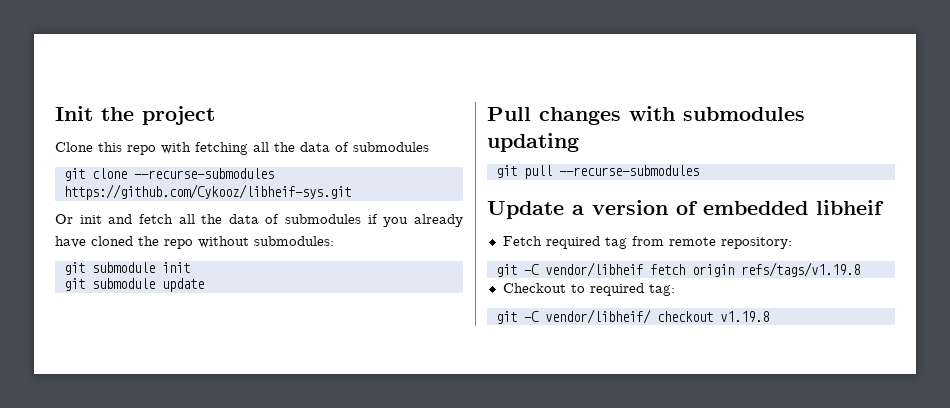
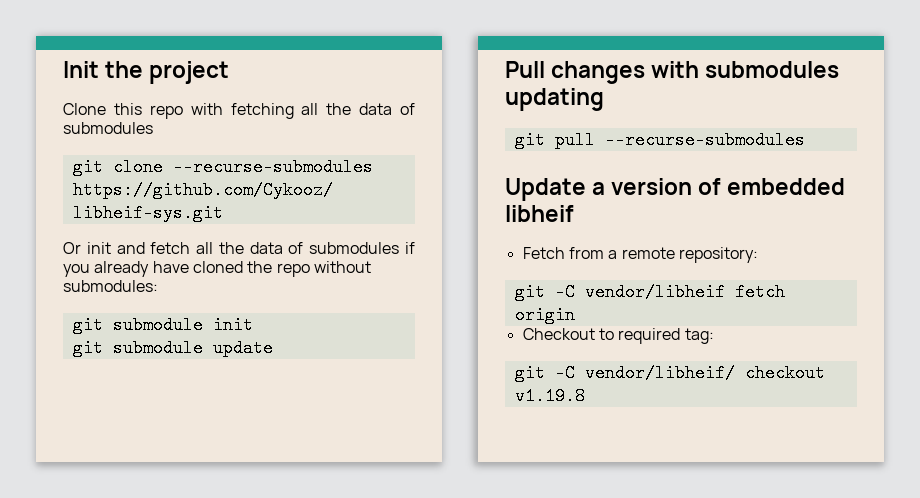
[545,236,664,249] required tag from -> [568,247,618,259] from a
[740,262,860,277] refs/tags/v1.19.8 -> (575, 315) none

